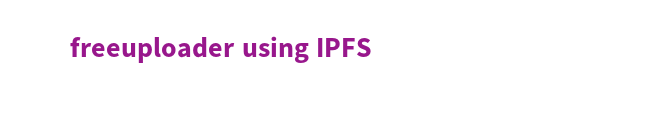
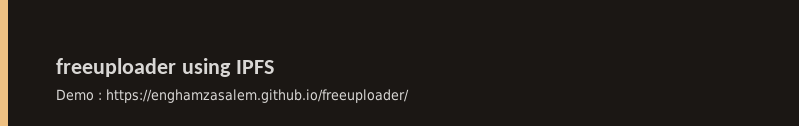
(373, 47) none -> [56,89,409,103] // Demo : https://enghamzasalem.github.io/freeuploader/

